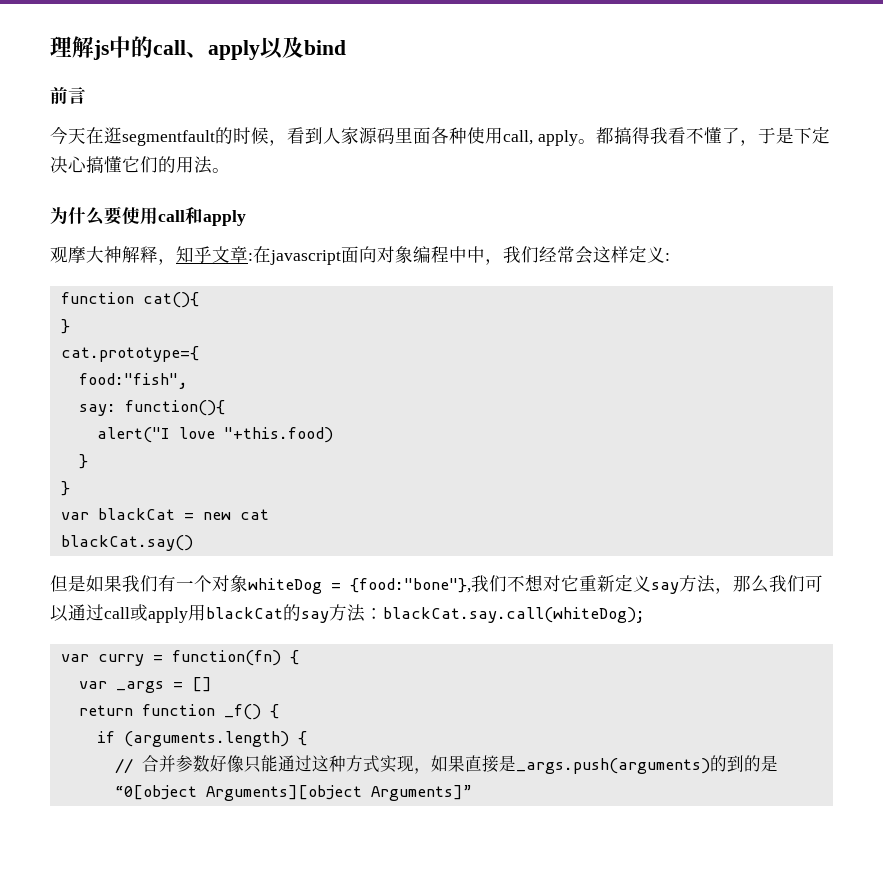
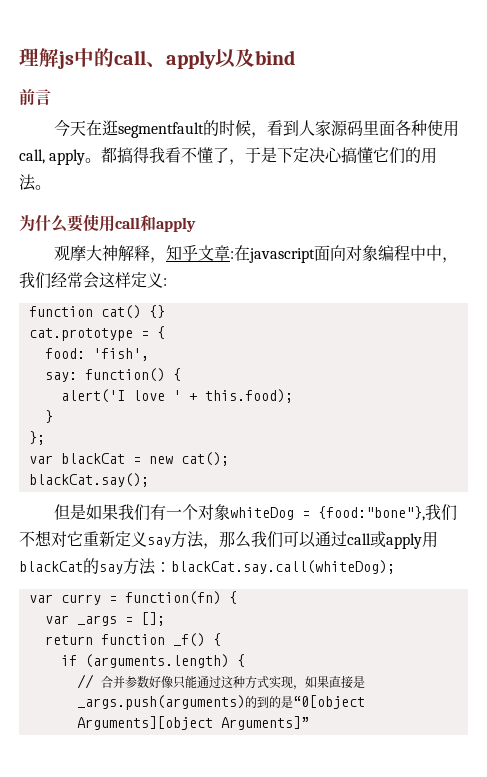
[142,292,199,308] [60,319,70,334] [60,346,199,362] [78,373,188,389] [78,400,225,416] [96,427,333,443] [78,454,88,469] [60,481,70,496] cat(){ // } // cat.prototype={ // food:"fish", // say: function(){ // alert("I love "+this.food) // } // } -> [100,305,165,319] [28,326,165,341] [44,348,149,361] [44,368,181,382] [60,389,293,403] [44,410,53,423] [28,431,45,445] cat() {} // cat.prototype = { // food: 'fish', // say: function() { // alert('I love ' + this.food); // } // };
[239,509,269,520] [60,535,193,551] cat // blackCat.say() -> [180,452,229,466] [28,473,149,487] cat(); // blackCat.say();
[191,677,212,692] [] -> [140,612,165,626] [];

